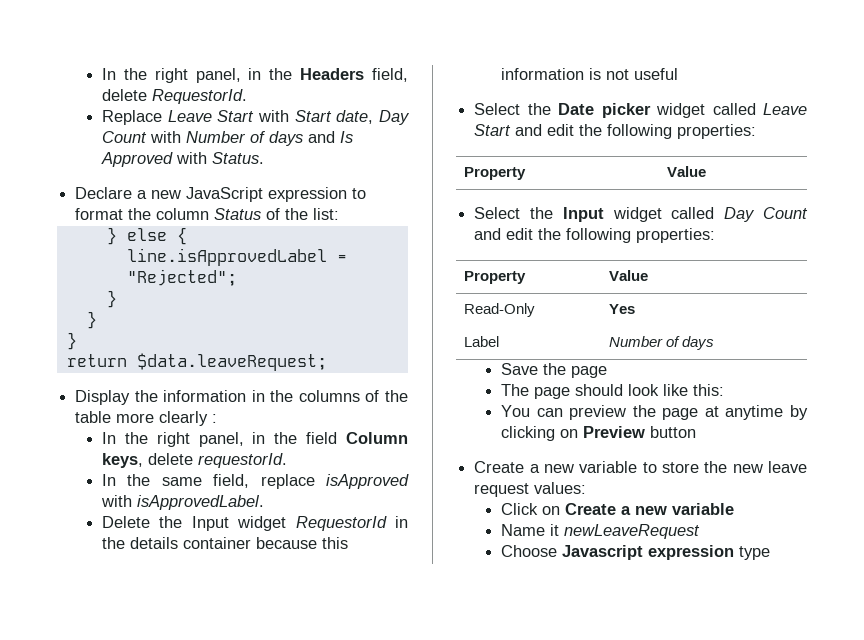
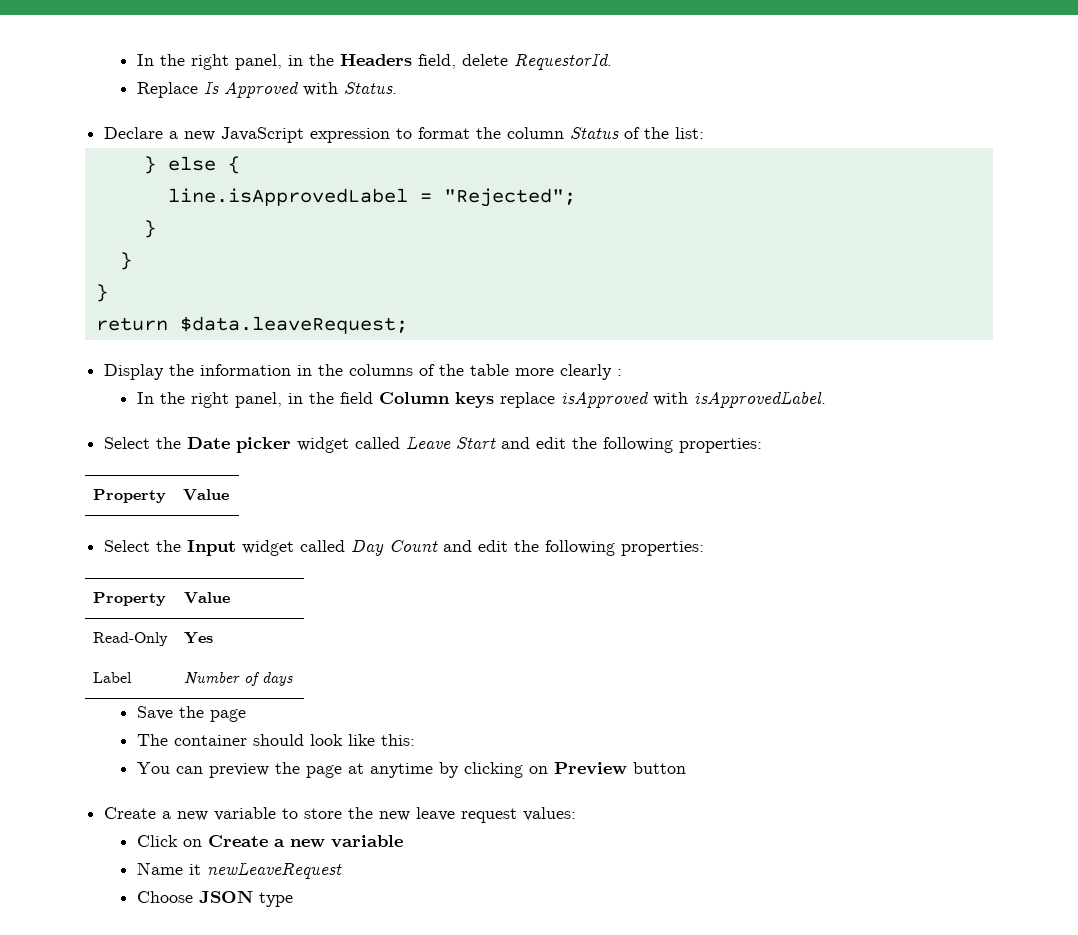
[167,110,410,125] [101,131,335,146] Leave Start with Start date, Day Count with Number of days and -> (199, 90) none
[101,453,287,468] [101,474,409,489] [100,495,264,510] [101,516,408,531] [101,537,348,549] [500,68,678,80] keys, delete requestorId. // In the same field, replace isApproved with isApprovedLabel. // Delete the Input widget RequestorId in the details container because this information is not useful -> [455,391,827,408] keys replace isApproved with isApprovedLabel.
[533,387,570,399] page -> [174,735,248,746] container
[561,545,734,560] Javascript expression -> [199,890,254,903] JSON

